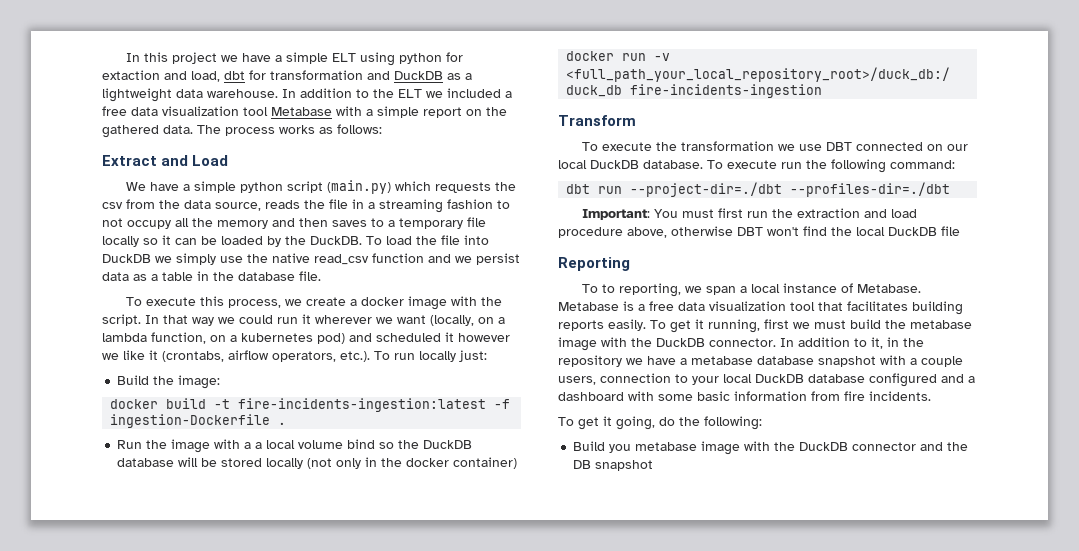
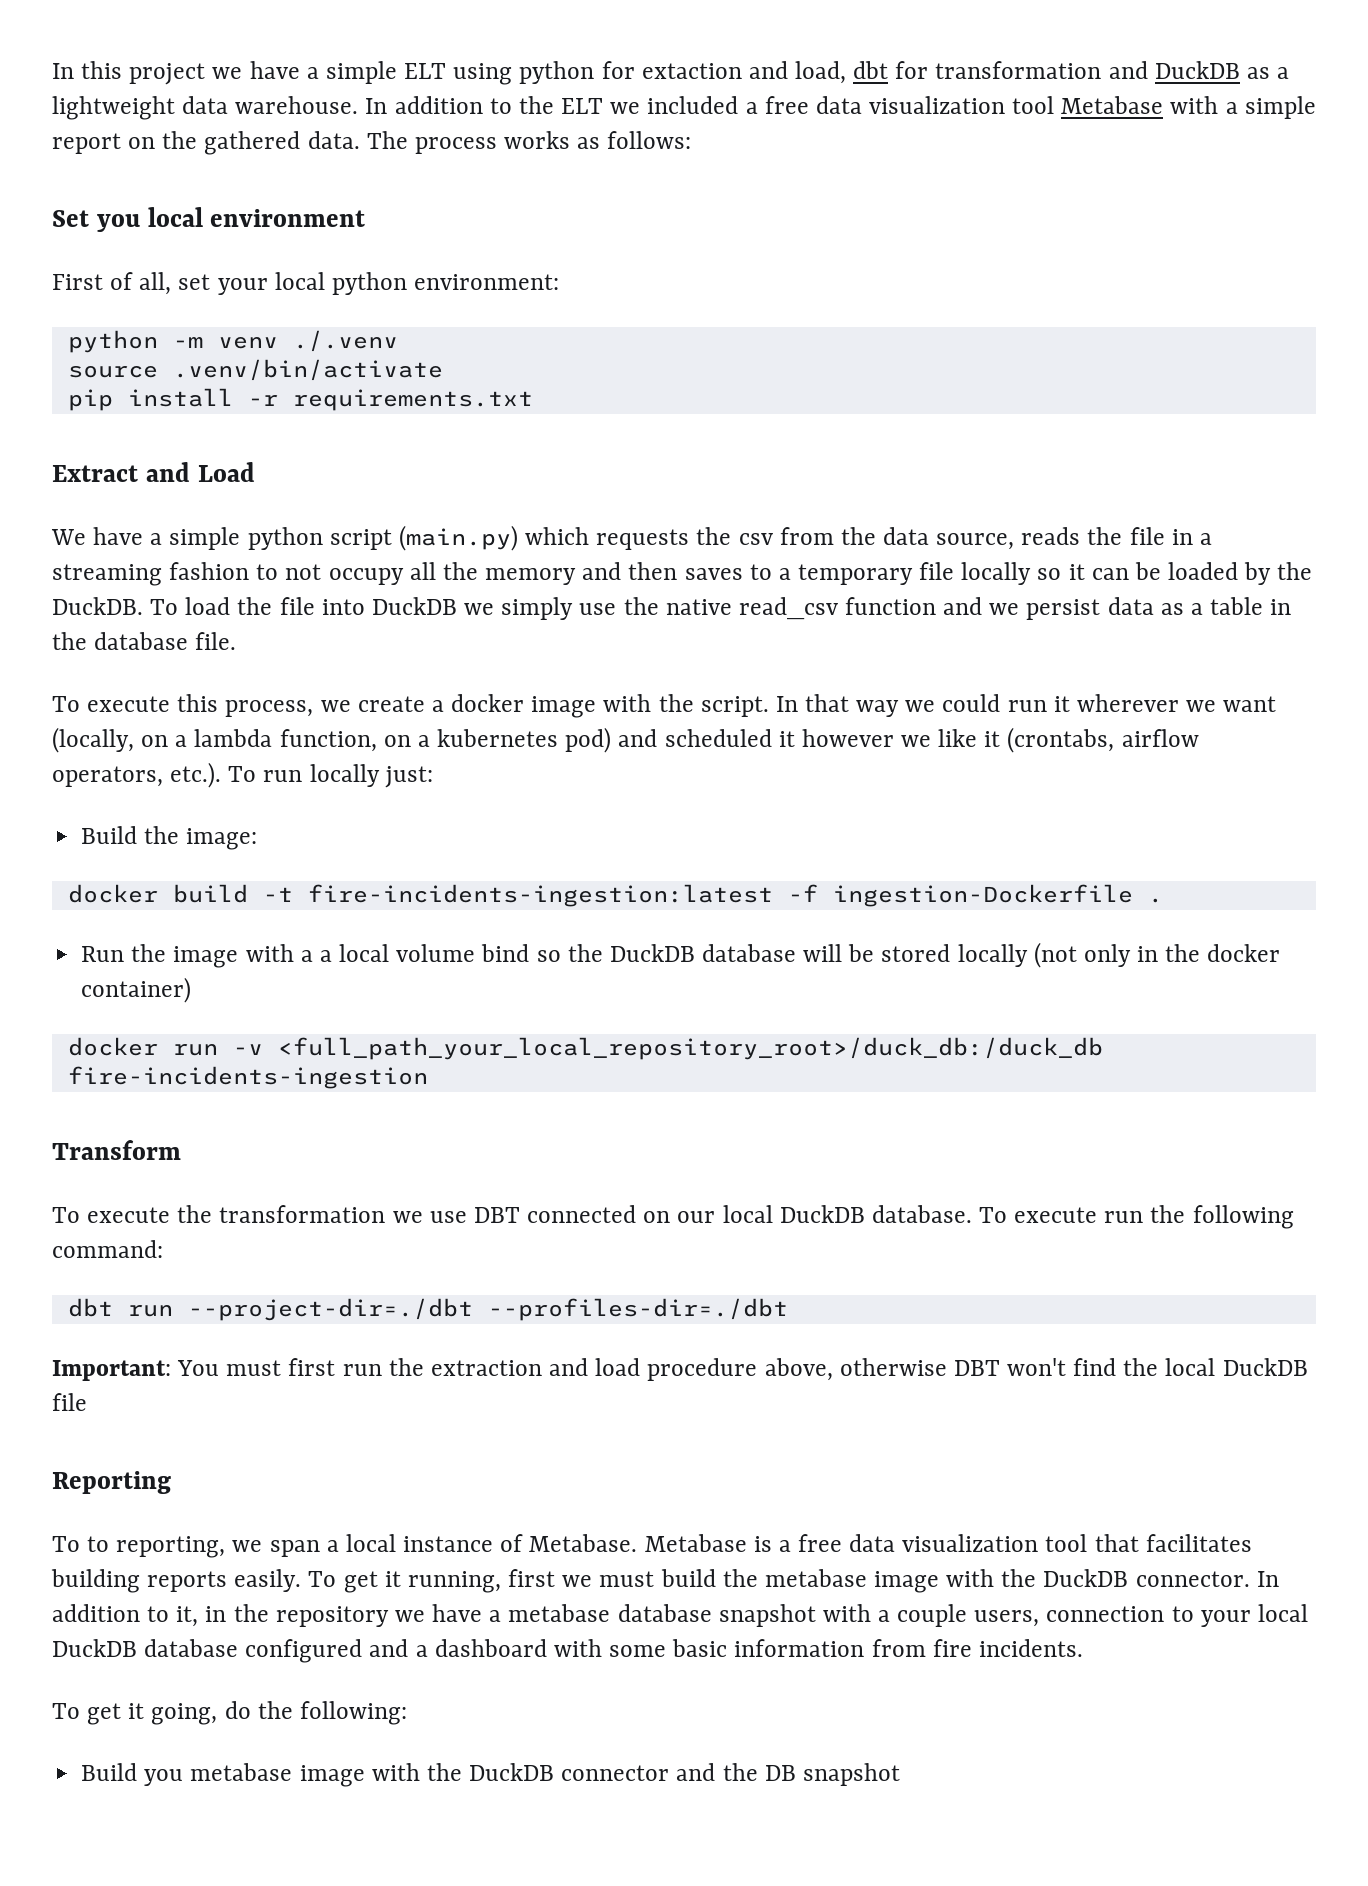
(382, 129) none -> [52,207,366,232] [52,272,560,295] [67,330,398,353] [67,359,443,381] [67,388,533,411] // Set you local environment // First of all, set your local python environment: // python -m venv ./.venv // source .venv/bin/activate // pip install -r requirements.txt

